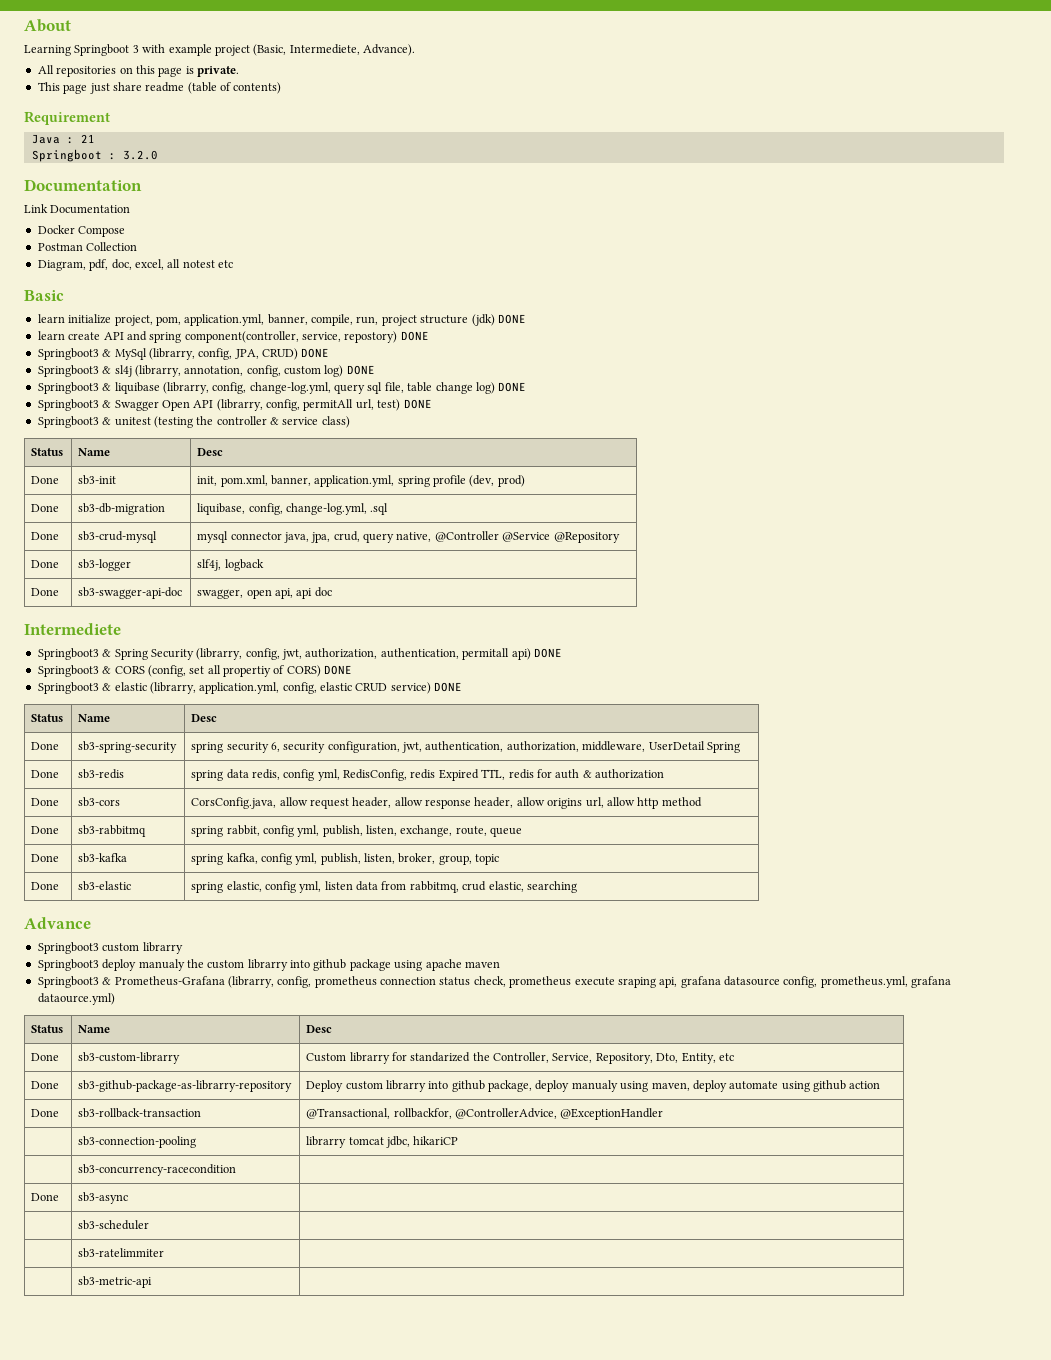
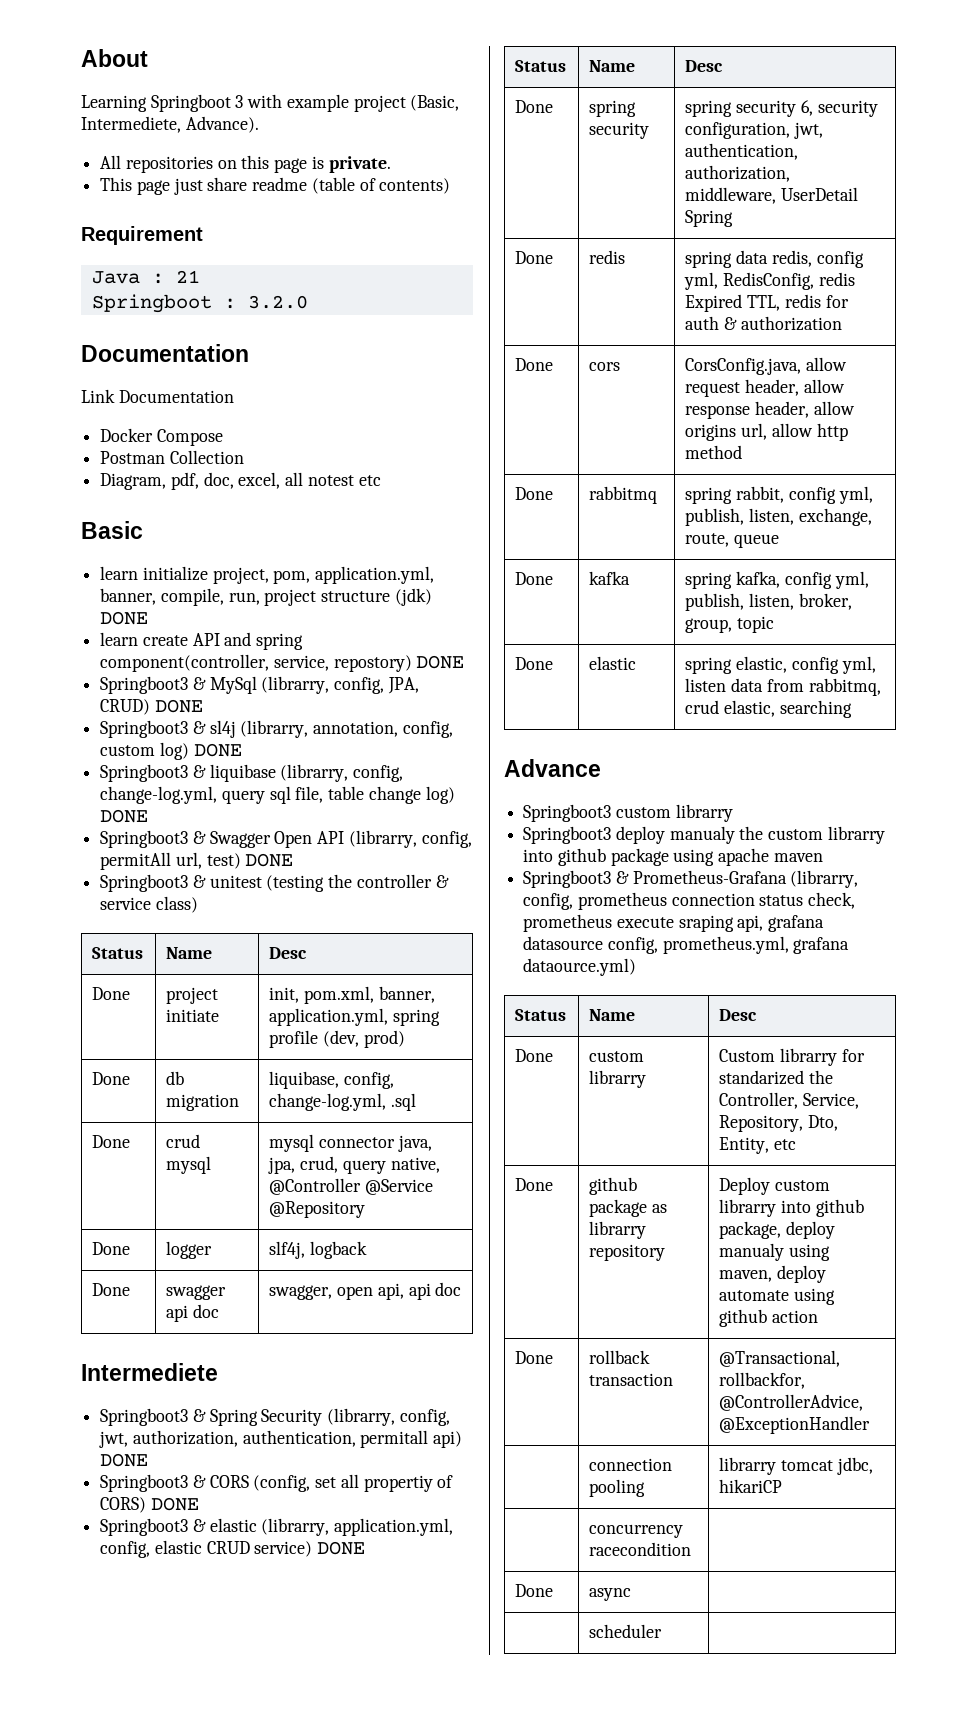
[78,475,117,485] sb3-init -> [166,987,219,1004] [166,1009,220,1022] project initiate
[78,503,166,515] sb3-db-migration -> [166,1071,185,1085] [166,1094,240,1111] db migration
[78,531,158,543] sb3-crud-mysql -> [166,1134,201,1148] [166,1156,212,1174] crud mysql
[78,559,132,571] sb3-logger -> [166,1241,213,1259] logger
[78,587,183,599] sb3-swagger-api-doc -> [166,1285,227,1300] [166,1304,220,1322] swagger api doc
[78,741,178,753] sb3-spring-security -> [589,100,637,117] [589,122,650,139] spring security
[78,769,125,779] sb3-redis -> [589,250,626,264] redis
[78,797,121,807] sb3-cors -> [589,362,621,371] cors
[78,825,147,837] sb3-rabbitmq -> [589,486,658,504] rabbitmq
[78,853,128,863] sb3-kafka -> [589,571,631,585] kafka
[78,881,132,891] sb3-elastic -> [589,656,637,670] elastic
[78,1052,181,1064] sb3-custom-librarry -> [589,1051,645,1062] [589,1070,647,1088] custom librarry
[78,1080,293,1092] sb3-github-package-as-librarry-repository -> [589,1177,638,1195] [589,1199,668,1217] [589,1221,647,1239] [589,1244,666,1261] github package as librarry repository
[78,1108,202,1118] sb3-rollback-transaction -> [589,1350,651,1364] [589,1373,674,1386] rollback transaction
[78,1136,197,1148] sb3-connection-pooling -> [589,1458,673,1471] [589,1479,646,1497] connection pooling
[78,1164,237,1176] [31,1193,60,1201] [78,1192,129,1204] [78,1220,150,1230] [78,1248,165,1258] [78,1276,153,1288] sb3-concurrency-racecondition | // Done | sb3-async | // | sb3-scheduler | // | sb3-ratelimmiter | // | sb3-metric-api -> [589,1524,684,1538] [589,1542,692,1556] [515,1584,554,1597] [589,1588,632,1601] [589,1624,663,1638] concurrency racecondition | // Done | async | // | scheduler

